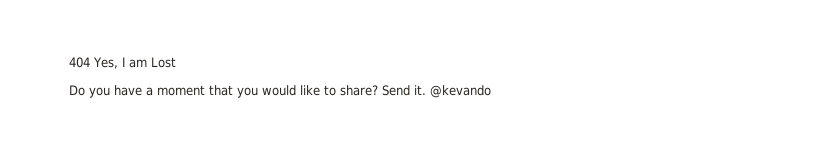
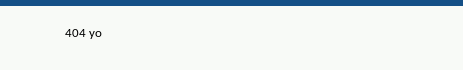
[93,57,176,69] [69,85,491,98] Yes, I am Lost // Do you have a moment that you would like to share? Send it. @kevando -> [89,31,103,39] yo

